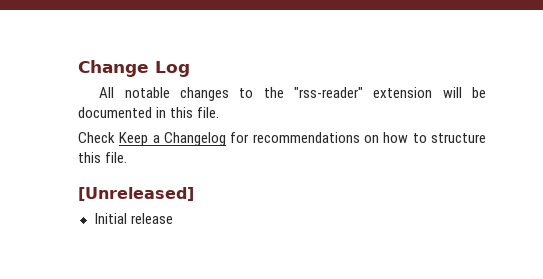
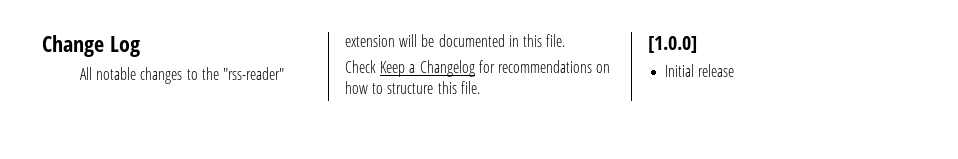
[78,187,194,201] [Unreleased] -> [648,36,697,53] [1.0.0]

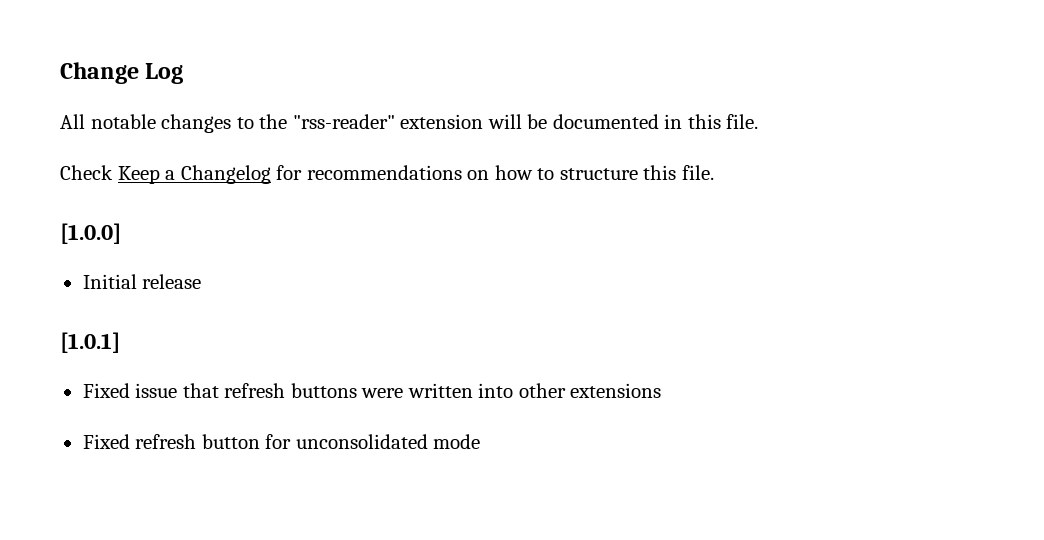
(735, 70) none -> [60,332,120,353] [82,383,662,398] [82,434,481,449] // [1.0.1] // Fixed issue that refresh buttons were written into other extensions // Fixed refresh button for unconsolidated mode

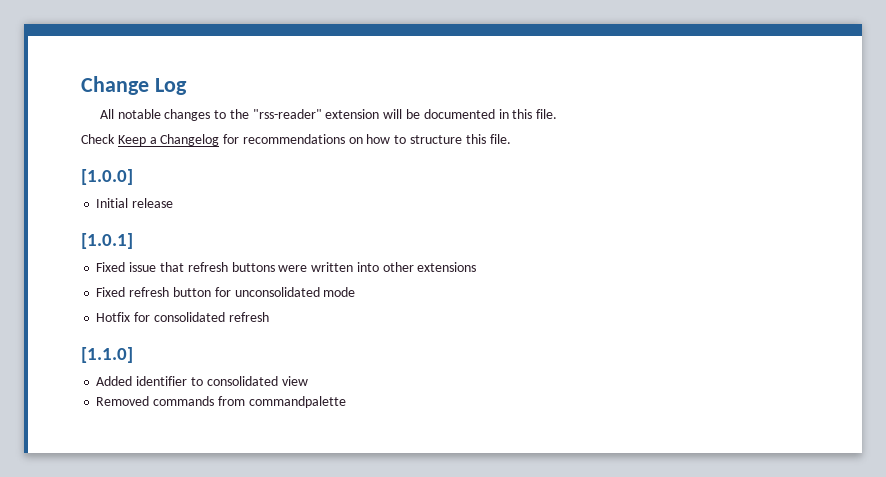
(481, 441) none -> [96,312,269,322] [81,347,133,363] [96,376,308,386] [96,396,346,408] // Hotfix for consolidated refresh // [1.1.0] // Added identifier to consolidated view // Removed commands from commandpalette

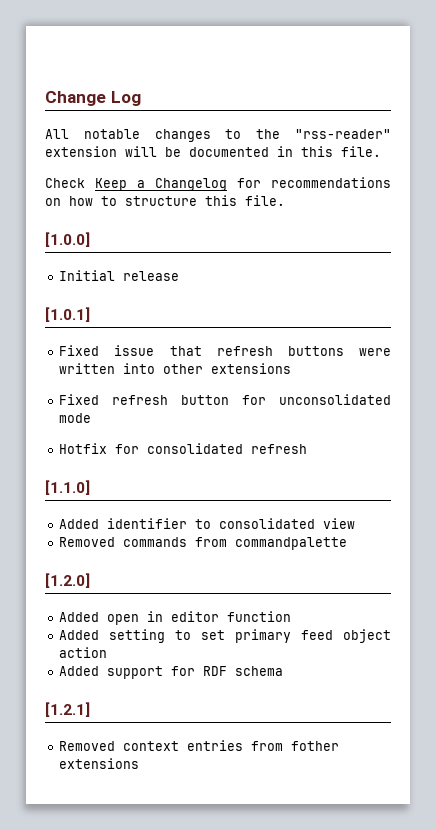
(346, 402) none -> [45,573,90,588] [59,611,292,625] [59,629,391,643] [59,647,108,658] [59,666,284,679] [45,702,90,717] [59,740,340,751] [59,758,140,769] // [1.2.0] // Added open in editor function // Added setting to set primary feed object action // Added support for RDF schema // [1.2.1] // Removed context entries from fother extensions

